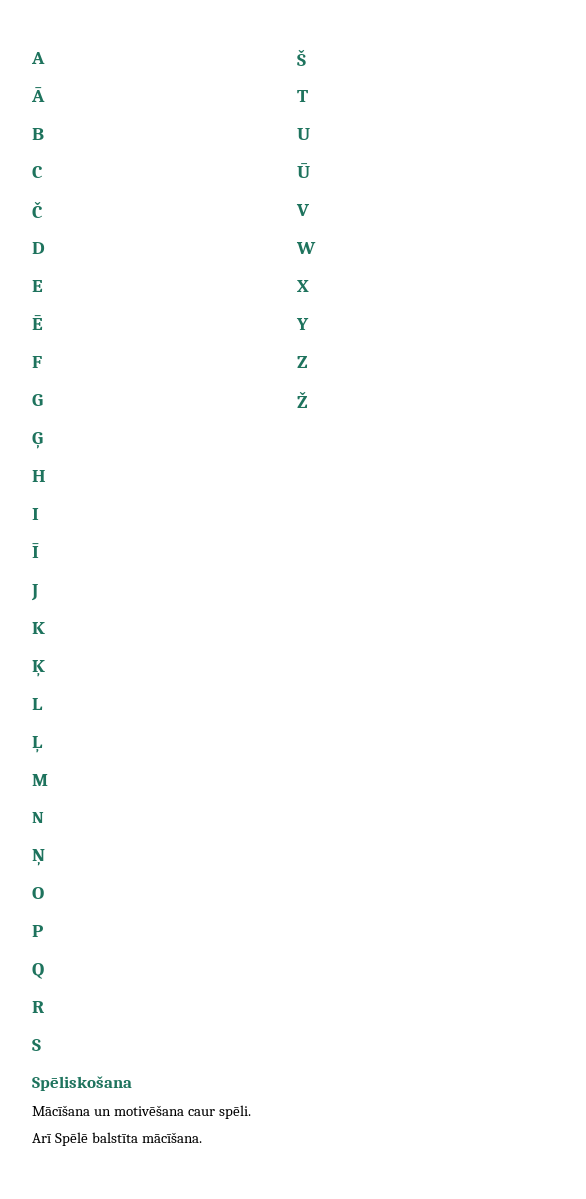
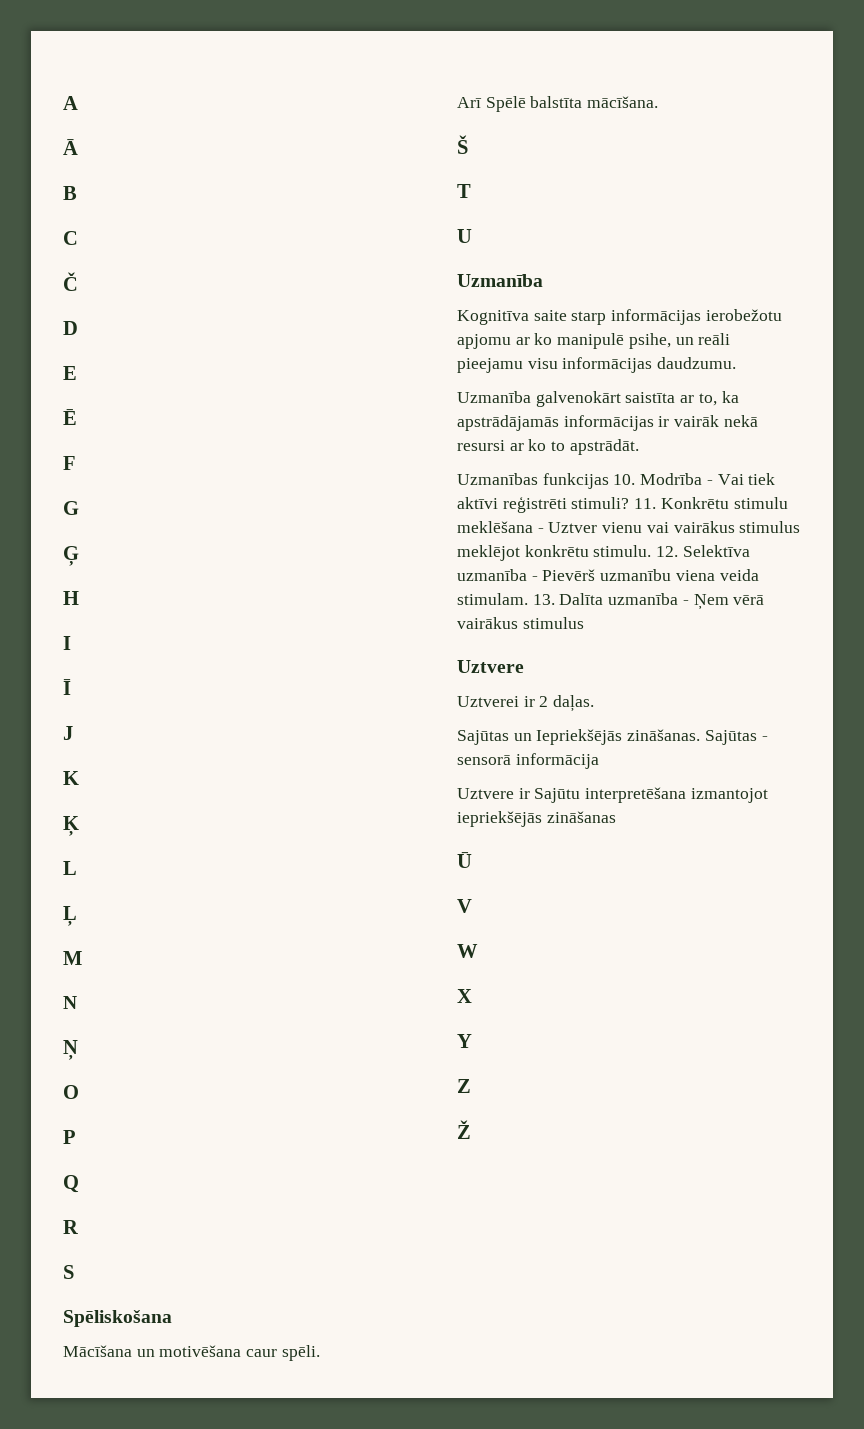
(310, 134) none -> [457,274,543,287] [457,309,782,325] [457,333,731,349] [457,357,737,373] [457,391,739,407] [457,415,758,431] [457,439,639,455] [457,473,776,489] [457,496,788,513] [457,521,801,533] [457,545,750,561] [457,569,759,581] [457,593,765,610] [457,617,584,629] [457,660,524,673] [457,695,595,712] [457,729,768,745] [457,753,599,769] [457,787,768,803] [457,811,616,827] // Uzmanība // Kognitīva saite starp informācijas ierobežotu apjomu ar ko manipulē psihe, un reāli pieejamu visu informācijas daudzumu. // Uzmanība galvenokārt saistīta ar to, ka apstrādājamās informācijas ir vairāk nekā resursi ar ko to apstrādāt. // Uzmanības funkcijas 10. Modrība - Vai tiek aktīvi reģistrēti stimuli? 11. Konkrētu stimulu meklēšana - Uztver vienu vai vairākus stimulus meklējot konkrētu stimulu. 12. Selektīva uzmanība - Pievērš uzmanību viena veida stimulam. 13. Dalīta uzmanība - Ņem vērā vairākus stimulus // Uztvere // Uztverei ir 2 daļas. // Sajūtas un Iepriekšējās zināšanas. Sajūtas - sensorā informācija // Uztvere ir Sajūtu interpretēšana izmantojot iepriekšējās zināšanas

